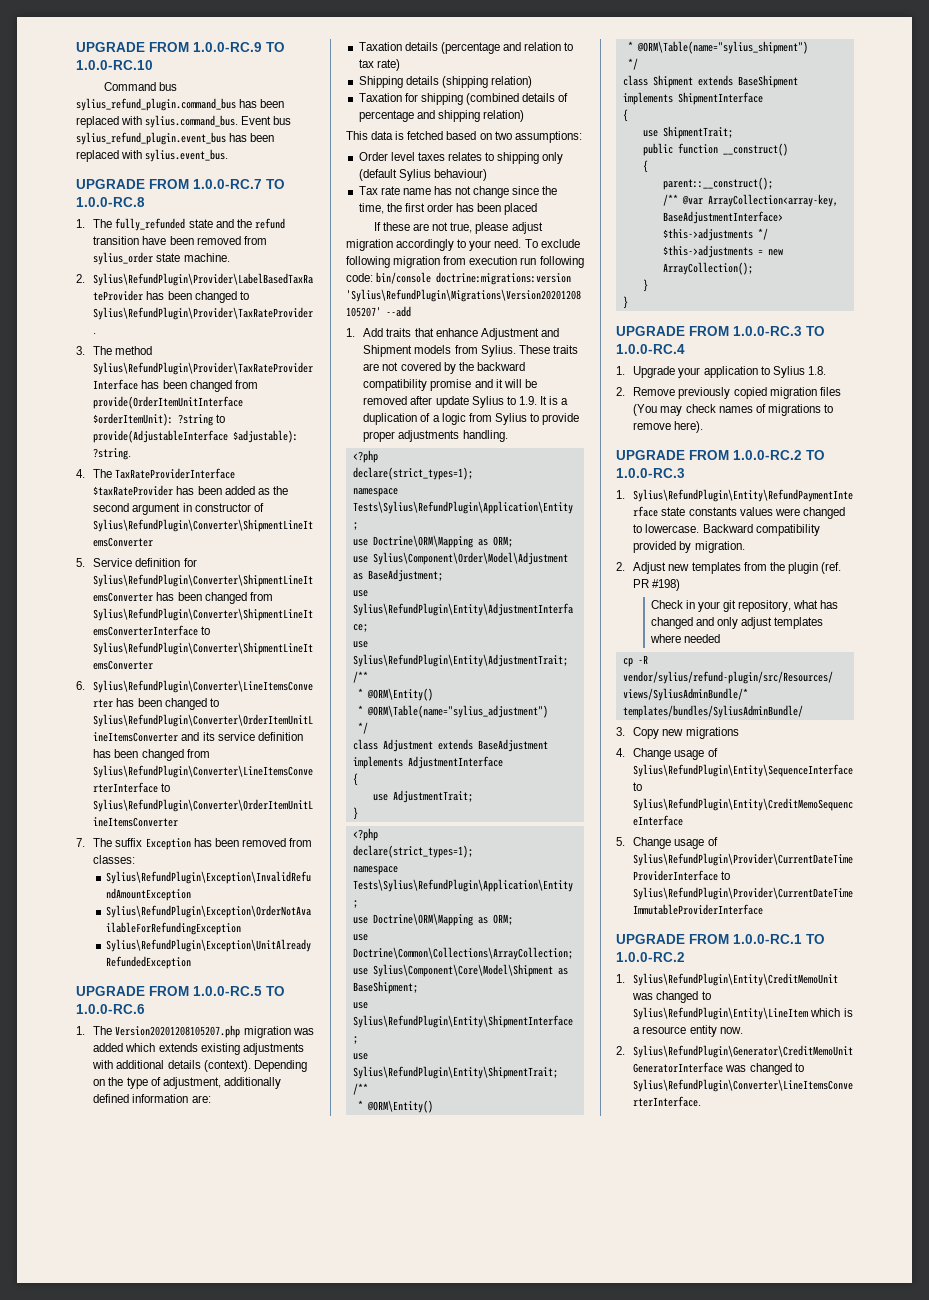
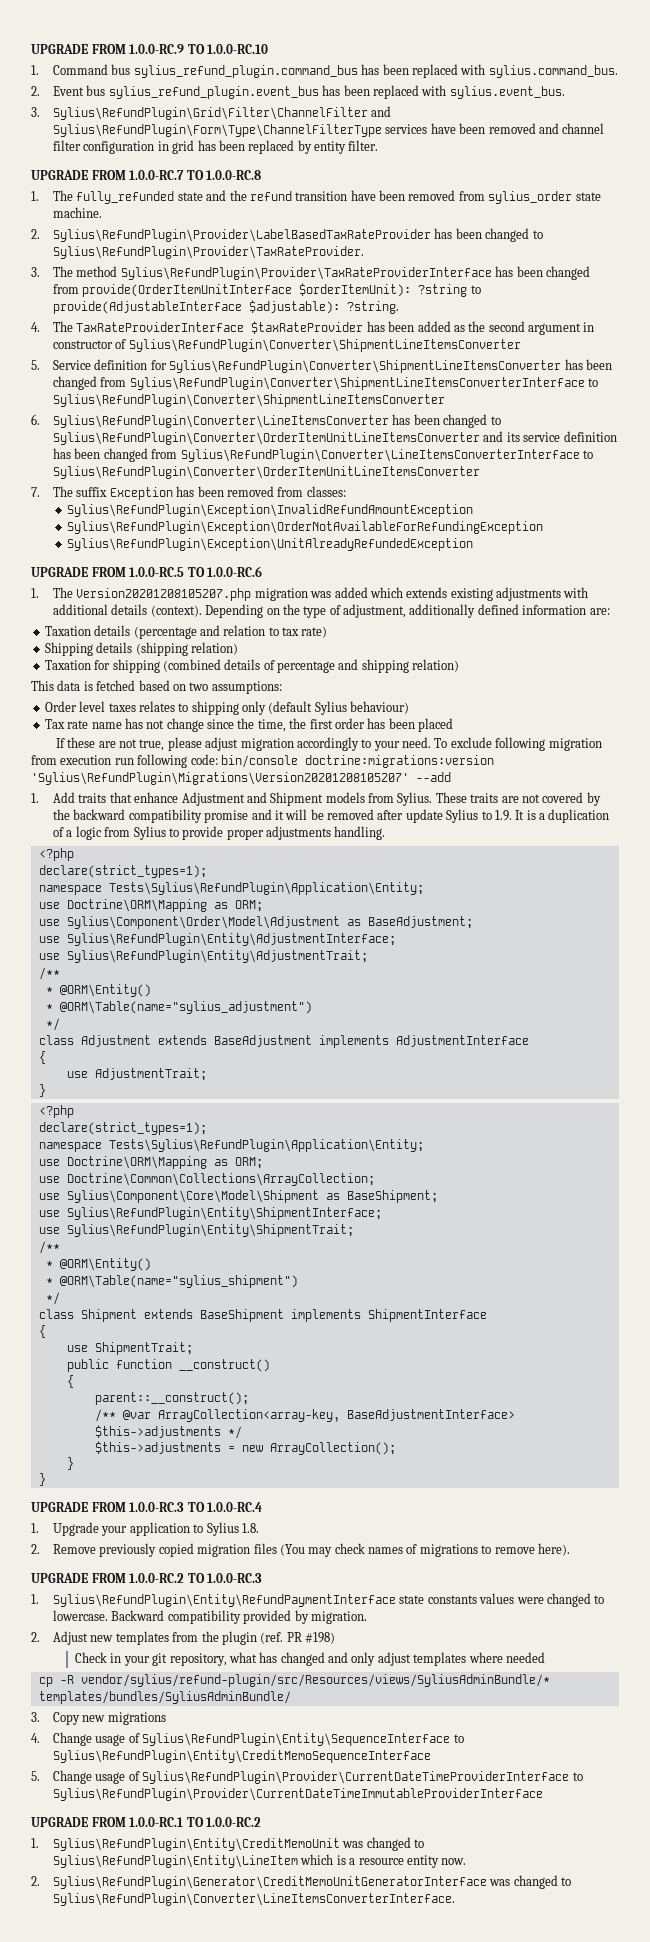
(153, 65) none -> [31,65,39,75] 1.
(239, 121) none -> [31,86,40,96] // 2.
(229, 155) none -> [31,106,392,120] [53,123,605,137] [53,140,379,154] // 3. Sylius\RefundPlugin\Grid\Filter\ChannelFilter and Sylius\RefundPlugin\Form\Type\ChannelFilterType services have been removed and channel filter configuration in grid has been replaced by entity filter.

